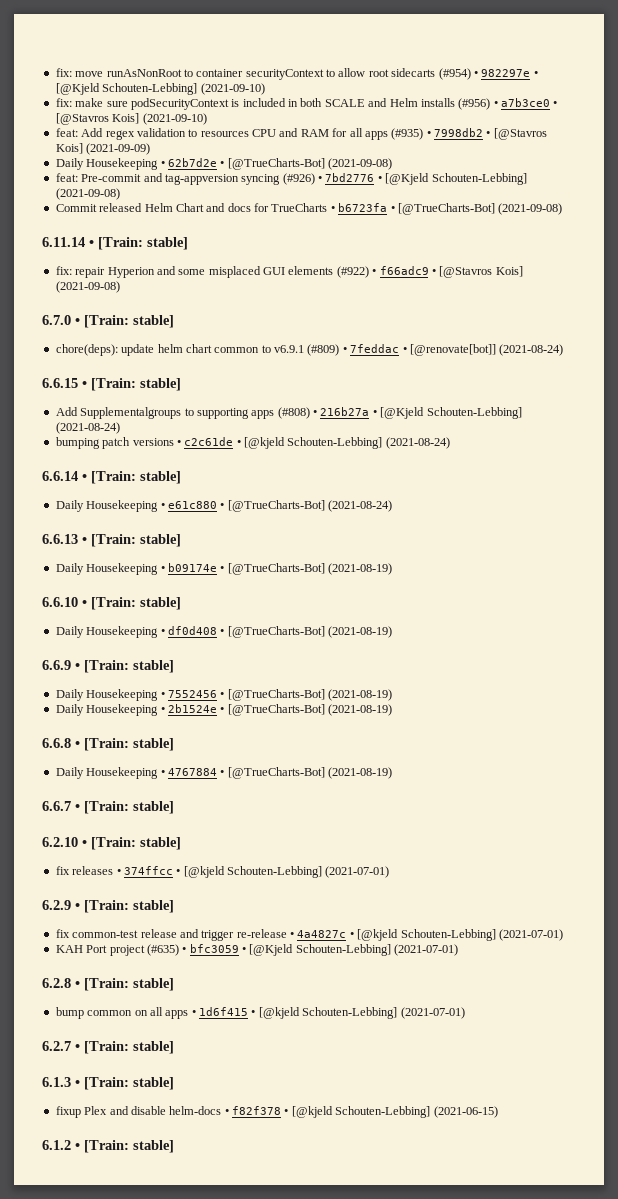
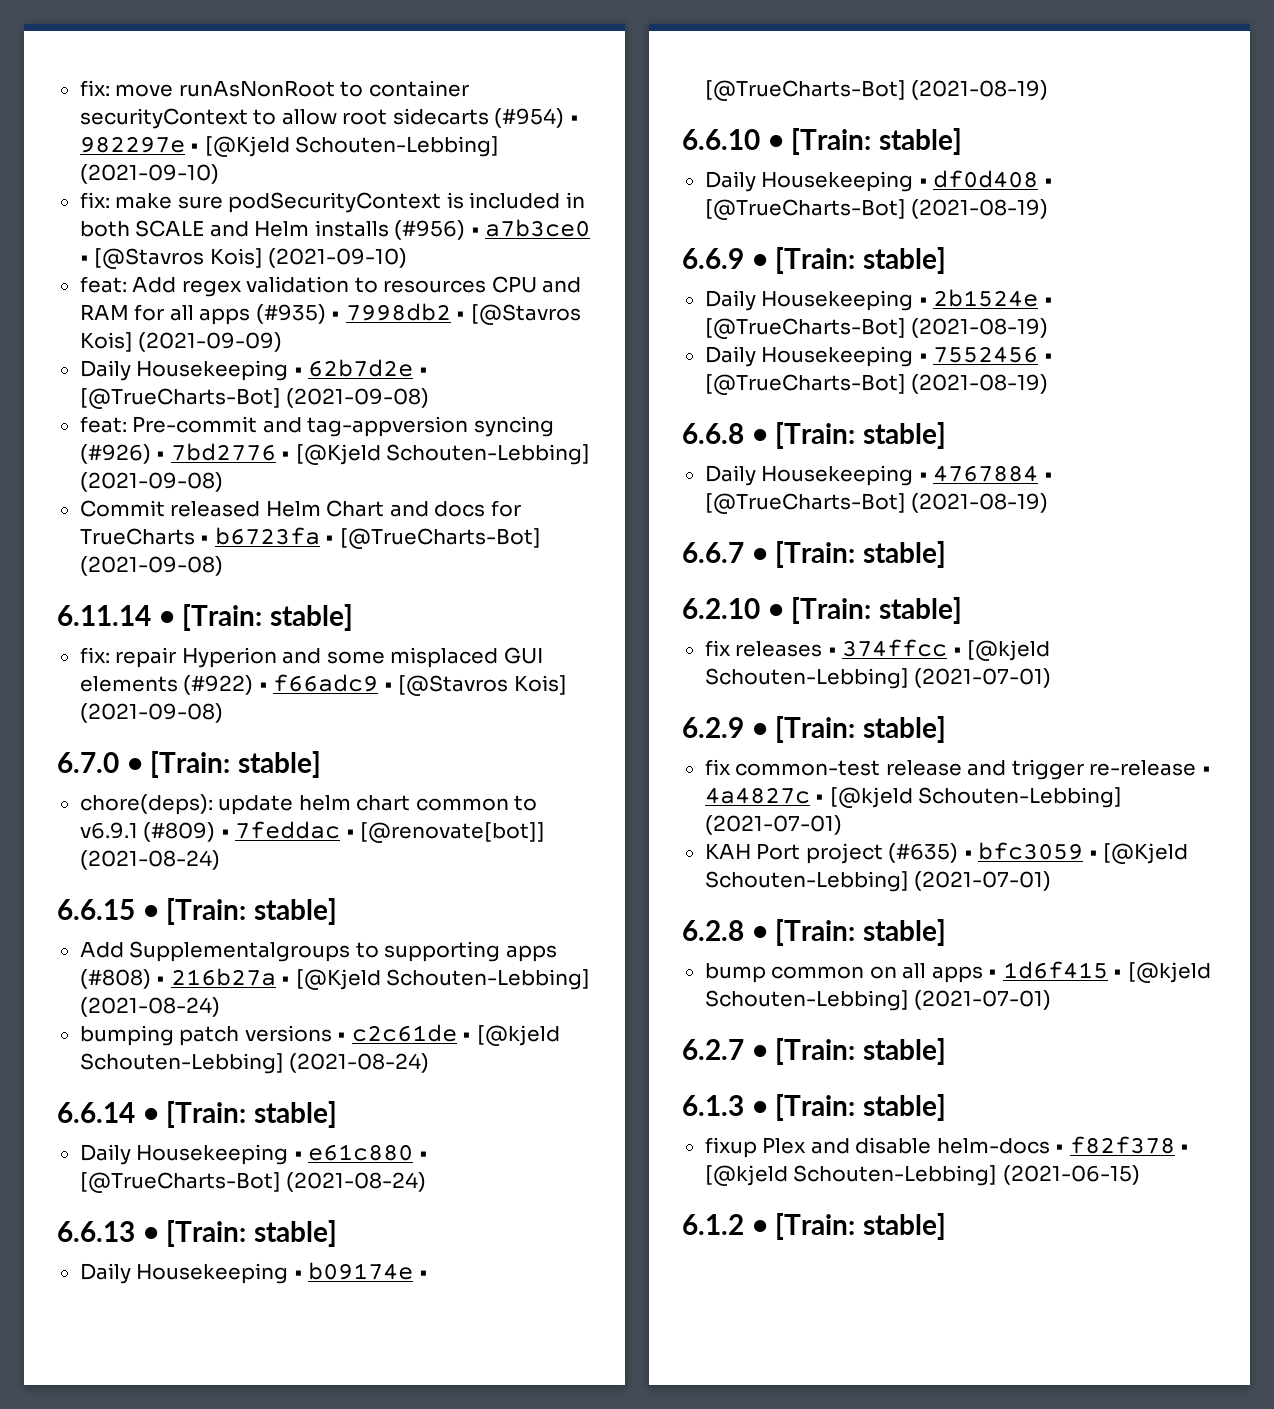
[167,690,217,698] 7552456 -> [933,289,1039,307] 2b1524e
[167,704,217,713] 2b1524e -> [933,346,1039,363] 7552456

